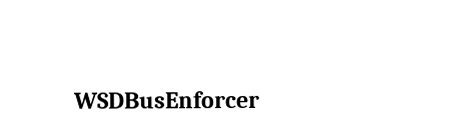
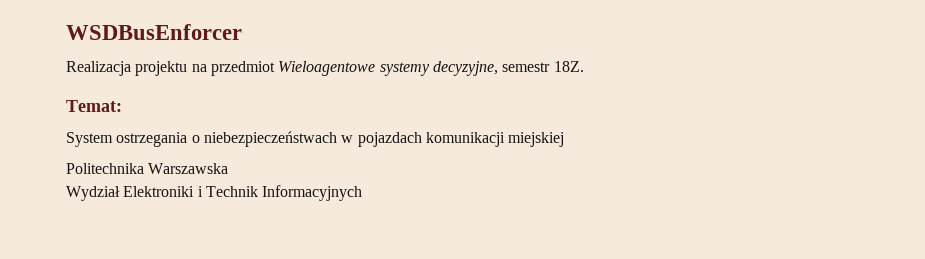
(260, 99) none -> [66,61,584,76] [66,100,122,112] [66,131,565,147] [66,163,229,174] [66,185,363,201] // Realizacja projektu na przedmiot Wieloagentowe systemy decyzyjne, semestr 18Z. // Temat: // System ostrzegania o niebezpieczeństwach w pojazdach komunikacji miejskiej // Politechnika Warszawska // Wydział Elektroniki i Technik Informacyjnych

